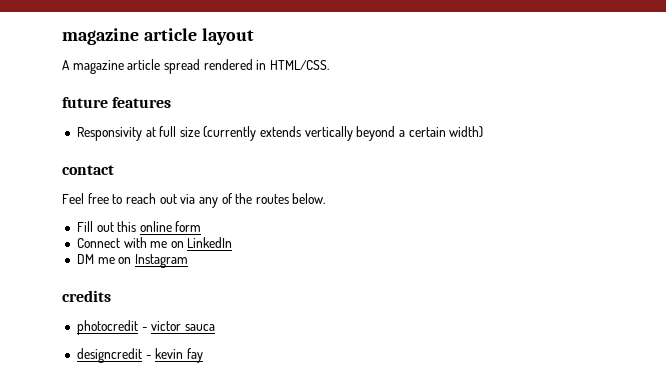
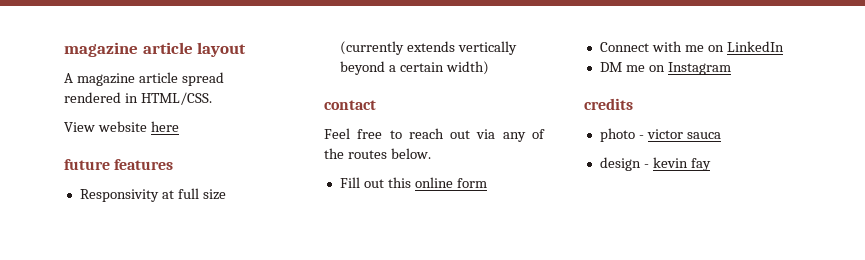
(329, 65) none -> [64,121,179,132] // View website here
[76,320,138,335] photocredit -> [599,128,635,142] photo
[76,348,142,363] designcredit -> [599,157,641,171] design

